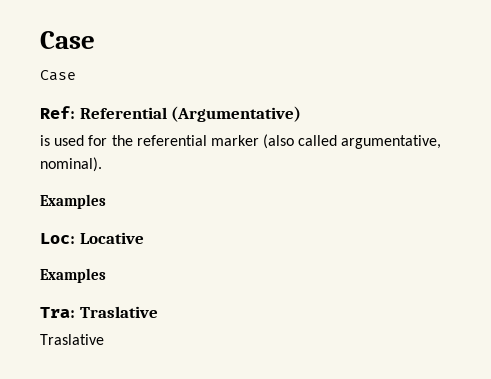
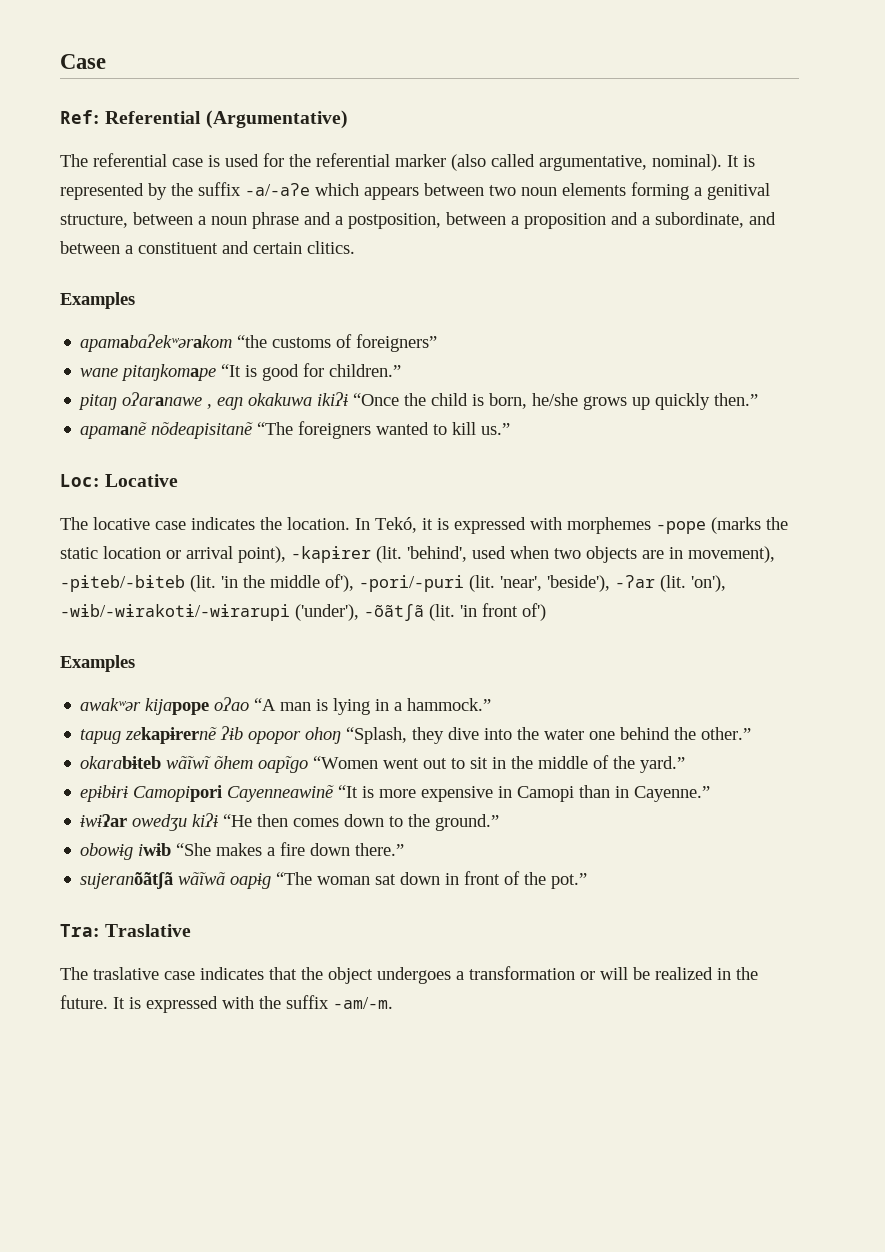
[40,31,95,49] [40,70,76,81] Case // Case -> [60,54,106,69] Case
(302, 114) none -> [60,153,203,167] The referential case
[40,194,106,209] [40,232,144,244] [40,268,106,283] [40,306,158,318] [40,334,104,345] // Examples // Loc: Locative // Examples // Tra: Traslative // Traslative -> [727,155,755,167] [60,182,770,200] [60,212,776,229] [60,241,355,254] [60,292,135,309] [80,334,438,352] [80,363,402,381] [78,392,759,410] [80,421,511,439] [60,474,179,487] [60,517,788,534] [60,546,775,563] [60,574,726,592] [60,603,546,621] [60,655,135,672] [80,697,492,715] [80,726,752,744] [80,755,686,773] [80,785,711,802] [80,813,500,831] [80,842,405,860] [80,871,588,889] [60,924,192,937] [60,966,758,984] [60,995,393,1013] It is represented by the suffix -a/-aʔe which appears between two noun elements forming a genitival structure, between a noun phrase and a postposition, between a proposition and a subordinate, and between a constituent and certain clitics. // Examples // apamabaʔekʷərakom “the customs of foreigners” // wane pitaŋkomape “It is good for children.” // pitaŋ oʔaranawe , eaɲ okakuwa ikiʔɨ “Once the child is born, he/she grows up quickly then.” // apamanẽ nõdeapisitanẽ “The foreigners wanted to kill us.” // Loc: Locative // The locative case indicates the location. In Tekó, it is expressed with morphemes -pope (marks the static location or arrival point), -kapɨrer (lit. 'behind', used when two objects are in movement), -pɨteb/-bɨteb (lit. 'in the middle of'), -pori/-puri (lit. 'near', 'beside'), -ʔar (lit. 'on'), -wɨb/-wɨrakotɨ/-wɨrarupi ('under'), -õãtʃã (lit. 'in front of') // Examples // awakʷər kijapope oʔao “A man is lying in a hammock.” // tapug zekapɨrernẽ ʔɨb opopor ohoŋ “Splash, they dive into the water one behind the other.” // okarabɨteb wãĩwĩ õhem oapĩgo “Women went out to sit in the middle of the yard.” // epɨbɨrɨ Camopipori Cayenneawinẽ “It is more expensive in Camopi than in Cayenne.” // ɨwɨʔar owedʒu kiʔɨ “He then comes down to the ground.” // obowɨg iwɨb “She makes a fire down there.” // sujeranõãtʃã wãĩwã oapɨg “The woman sat down in front of the pot.” // Tra: Traslative // The traslative case indicates that the object undergoes a transformation or will be realized in the future. It is expressed with the suffix -am/-m.

